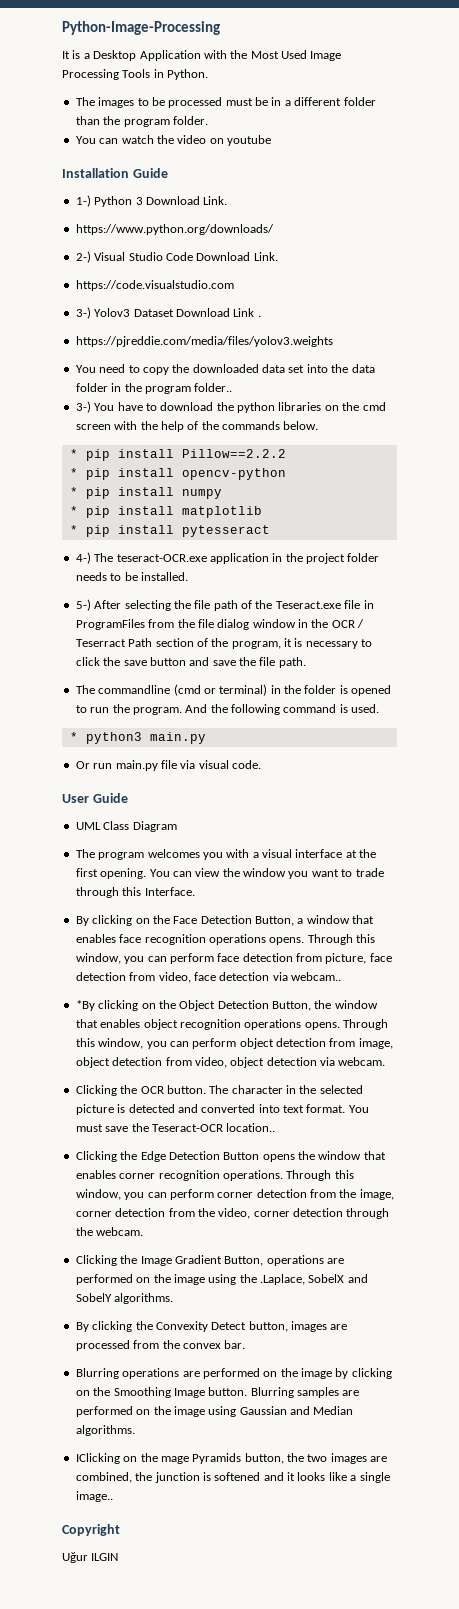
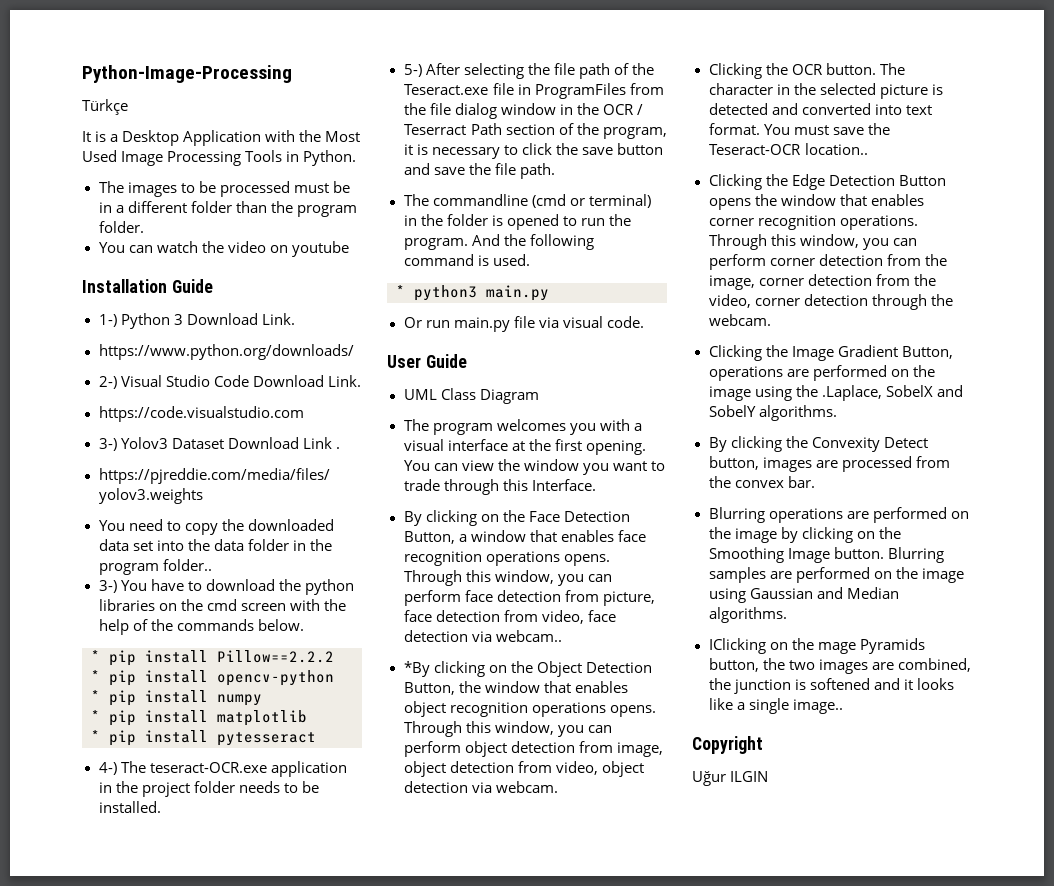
(220, 28) none -> [82,99,128,115] // Türkçe

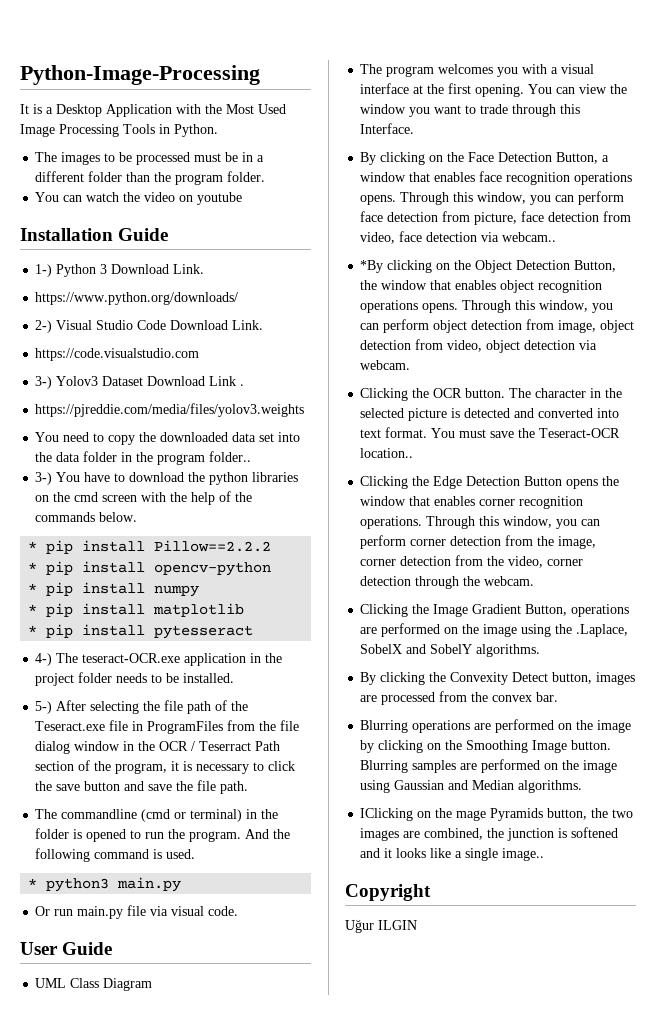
[82,99,128,115] // Türkçe -> (260, 75) none

